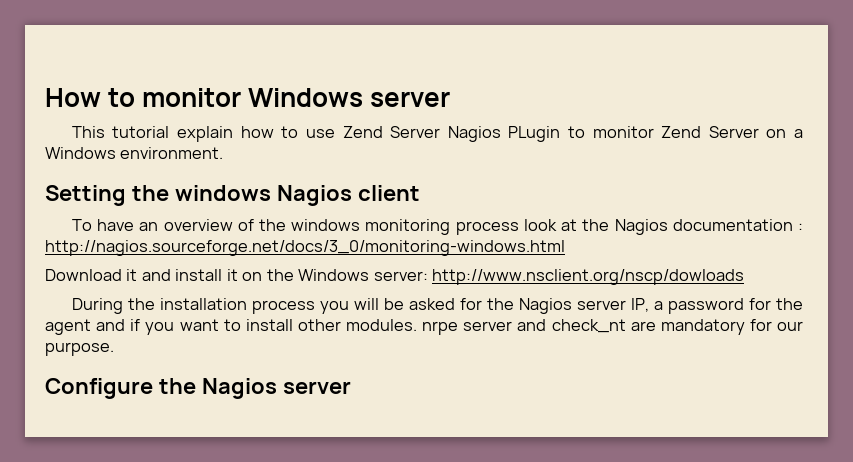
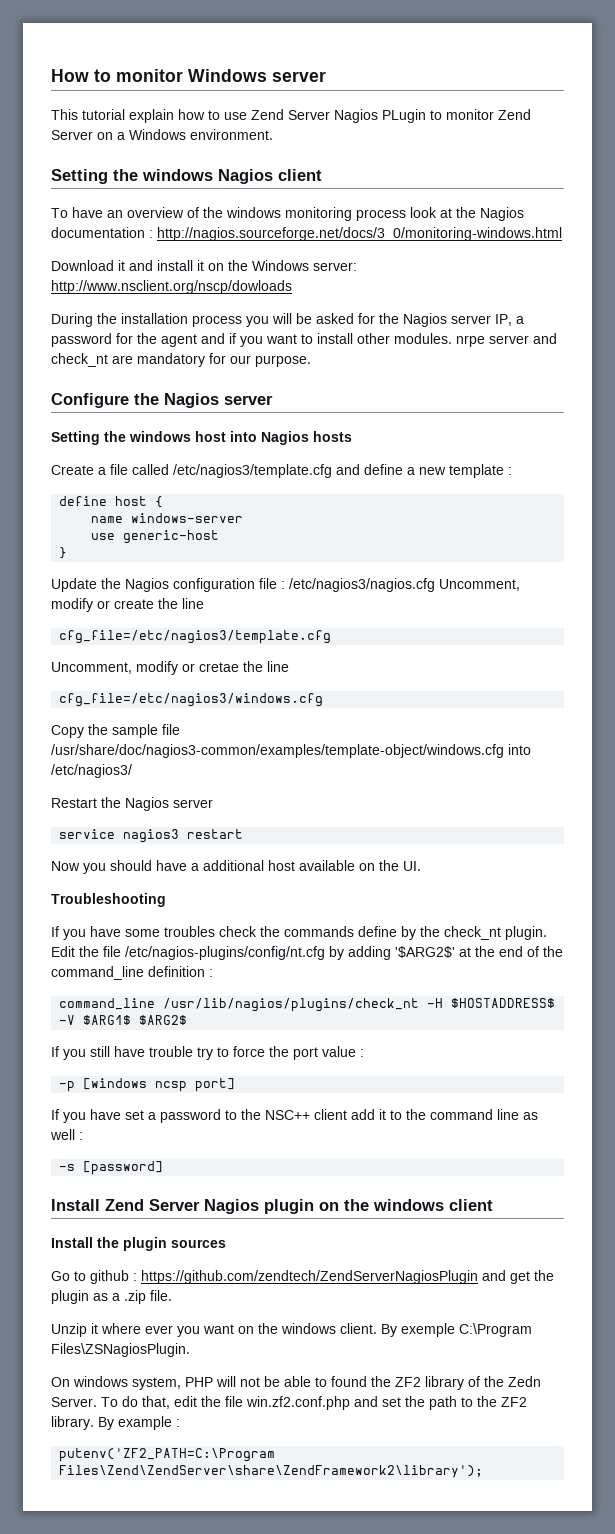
(351, 387) none -> [51,431,352,445] [51,464,512,478] [59,496,164,508] [91,513,244,523] [91,530,220,544] [59,547,68,559] [51,578,520,592] [51,598,204,612] [59,630,332,644] [51,661,289,675] [59,693,324,707] [51,724,180,738] [51,744,531,758] [51,764,132,778] [51,797,213,811] [59,829,244,843] [51,860,421,874] [51,893,166,907] [51,926,547,940] [51,946,563,960] [51,966,213,980] [59,998,556,1012] [59,1015,188,1025] [51,1046,364,1060] [59,1078,236,1092] [51,1109,538,1123] [50,1129,83,1140] [59,1161,164,1175] [51,1199,493,1214] [51,1237,226,1251] [51,1270,554,1284] [51,1290,172,1304] [51,1323,532,1337] [51,1343,190,1357] [51,1376,541,1390] [51,1396,527,1410] [51,1416,180,1430] [59,1448,276,1462] [59,1465,484,1478] // Setting the windows host into Nagios hosts // Create a file called /etc/nagios3/template.cfg and define a new template : // define host { // name windows-server // use generic-host // } // Update the Nagios configuration file : /etc/nagios3/nagios.cfg Uncomment, modify or create the line // cfg_file=/etc/nagios3/template.cfg // Uncomment, modify or cretae the line // cfg_file=/etc/nagios3/windows.cfg // Copy the sample file /usr/share/doc/nagios3-common/examples/template-object/windows.cfg into /etc/nagios3/ // Restart the Nagios server // service nagios3 restart // Now you should have a additional host available on the UI. // Troubleshooting // If you have some troubles check the commands define by the check_nt plugin. Edit the file /etc/nagios-plugins/config/nt.cfg by adding '$ARG2$' at the end of the command_line definition : // command_line /usr/lib/nagios/plugins/check_nt -H $HOSTADDRESS$ -V $ARG1$ $ARG2$ // If you still have trouble try to force the port value : // -p [windows ncsp port] // If you have set a password to the NSC++ client add it to the command line as well : // -s [password] // Install Zend Server Nagios plugin on the windows client // Install the plugin sources // Go to github : https://github.com/zendtech/ZendServerNagiosPlugin and get the plugin as a .zip file. // Unzip it where ever you want on the windows client. By exemple C:\Program Files\ZSNagiosPlugin. // On windows system, PHP will not be able to found the ZF2 library of the Zedn Server. To do that, edit the file win.zf2.conf.php and set the path to the ZF2 library. By example : // putenv('ZF2_PATH=C:\Program Files\Zend\ZendServer\share\ZendFramework2\library');

